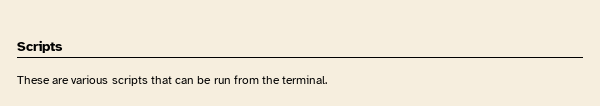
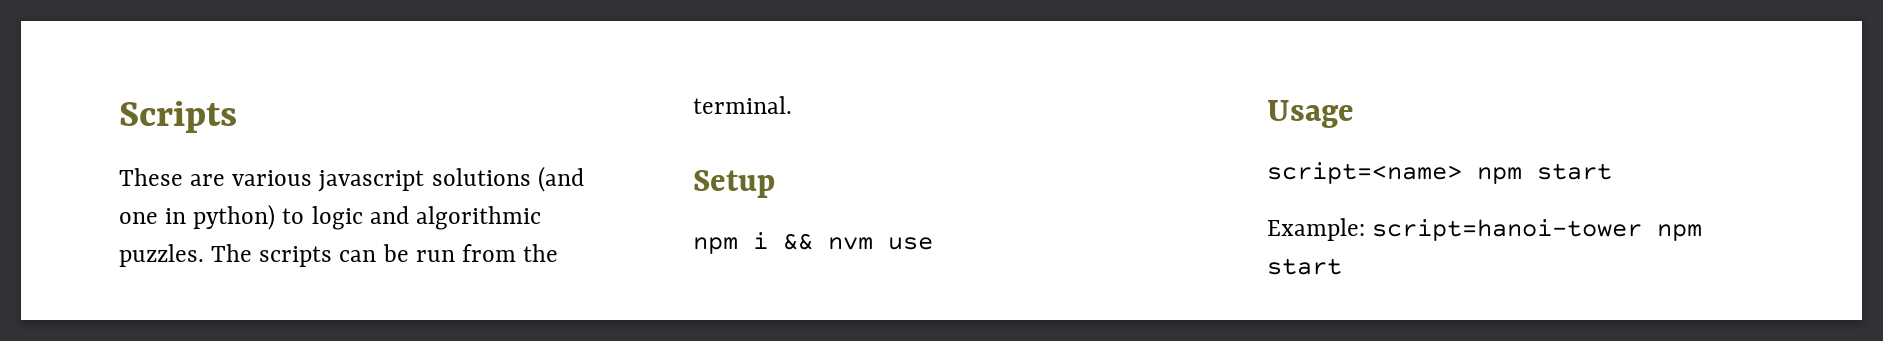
[111,75,172,86] scripts that -> [318,166,584,192] [119,204,541,230] [119,244,333,267] javascript solutions (and one in python) to logic and algorithmic puzzles. The scripts
(328, 79) none -> [693,170,775,198] [693,232,933,254] [1267,100,1354,128] [1267,162,1612,184] [1267,218,1703,241] [1267,258,1342,275] // Setup // npm i && nvm use // Usage // script=<name> npm start // Example: script=hanoi-tower npm start

